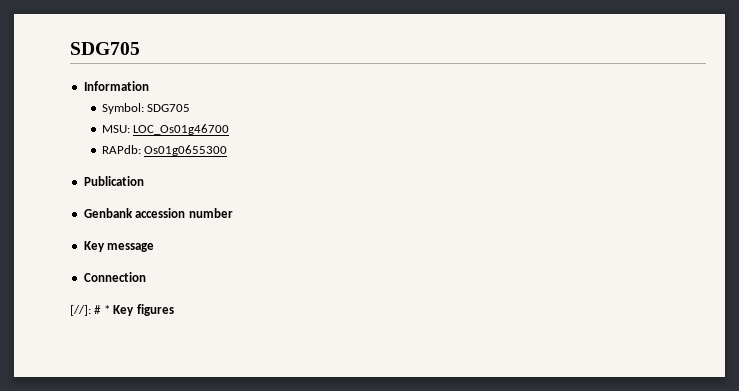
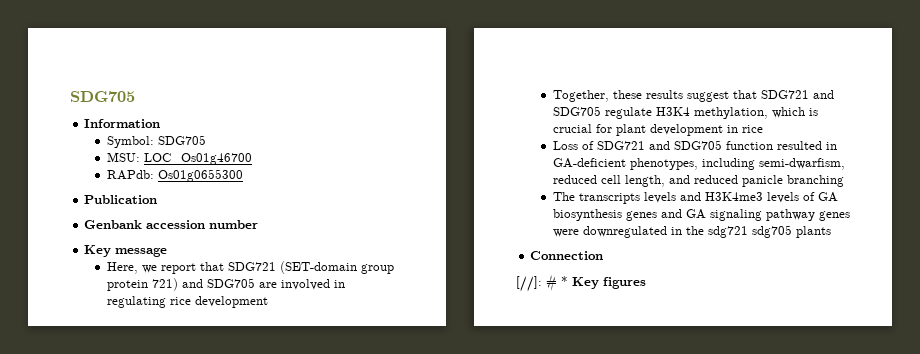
(155, 247) none -> [106,261,394,274] [106,278,345,291] [106,296,268,308] [552,90,834,102] [552,106,818,119] [552,124,763,136] [552,140,837,150] [552,158,845,170] [552,175,844,187] [552,192,838,204] [552,209,850,221] [552,225,831,238] // Here, we report that SDG721 (SET-domain group protein 721) and SDG705 are involved in regulating rice development // Together, these results suggest that SDG721 and SDG705 regulate H3K4 methylation, which is crucial for plant development in rice // Loss of SDG721 and SDG705 function resulted in GA-deficient phenotypes, including semi-dwarfism, reduced cell length, and reduced panicle branching // The transcripts levels and H3K4me3 levels of GA biosynthesis genes and GA signaling pathway genes were downregulated in the sdg721 sdg705 plants

